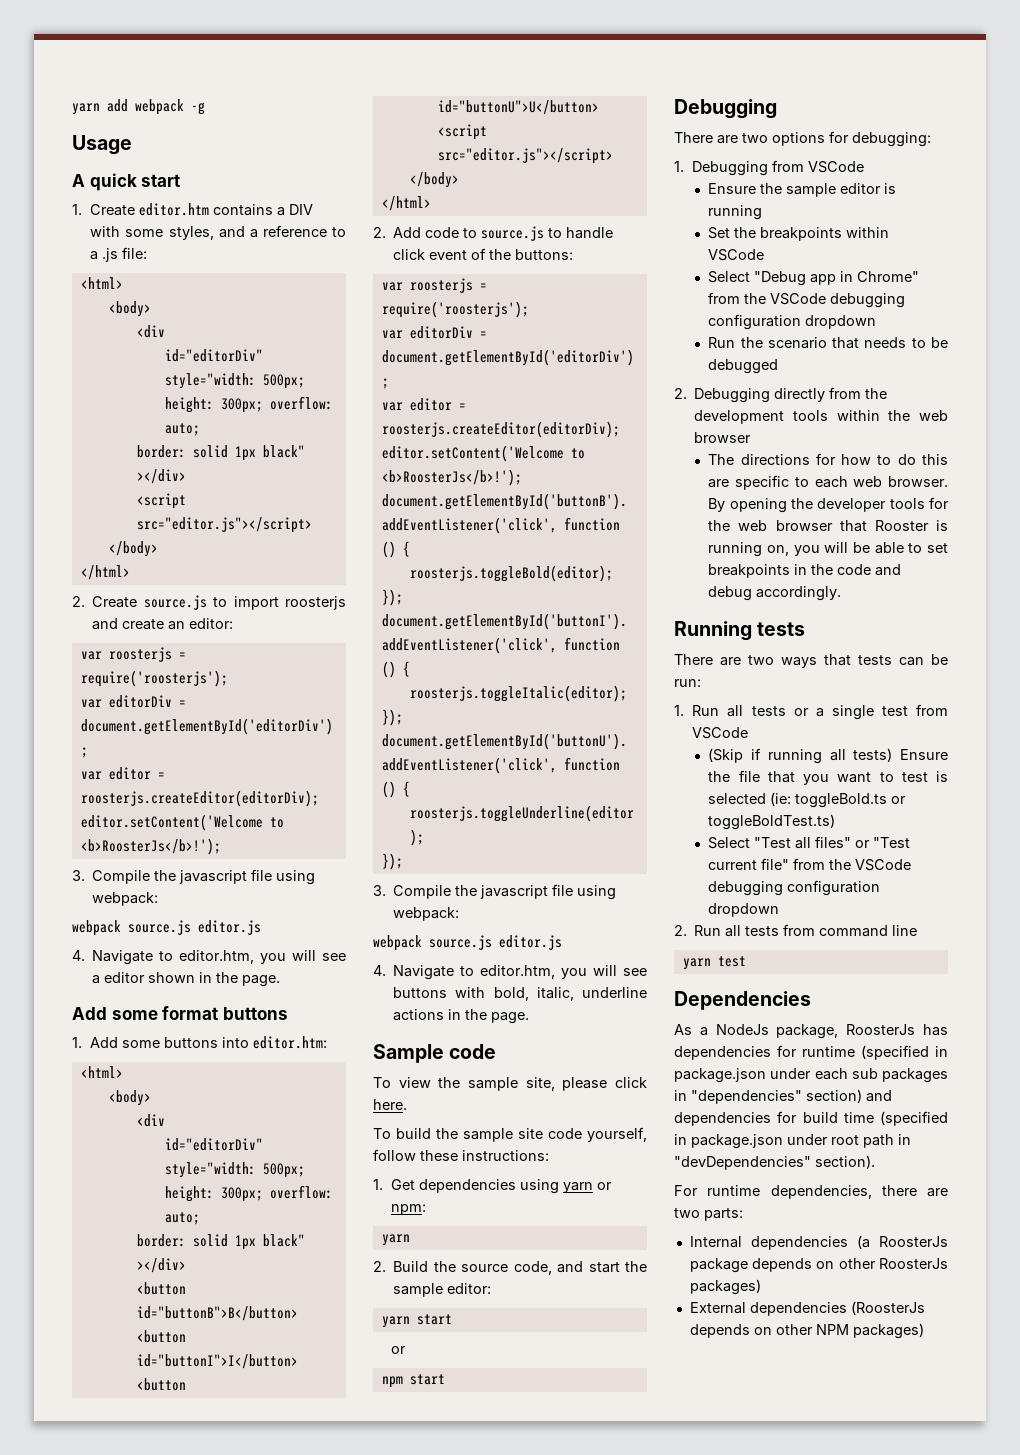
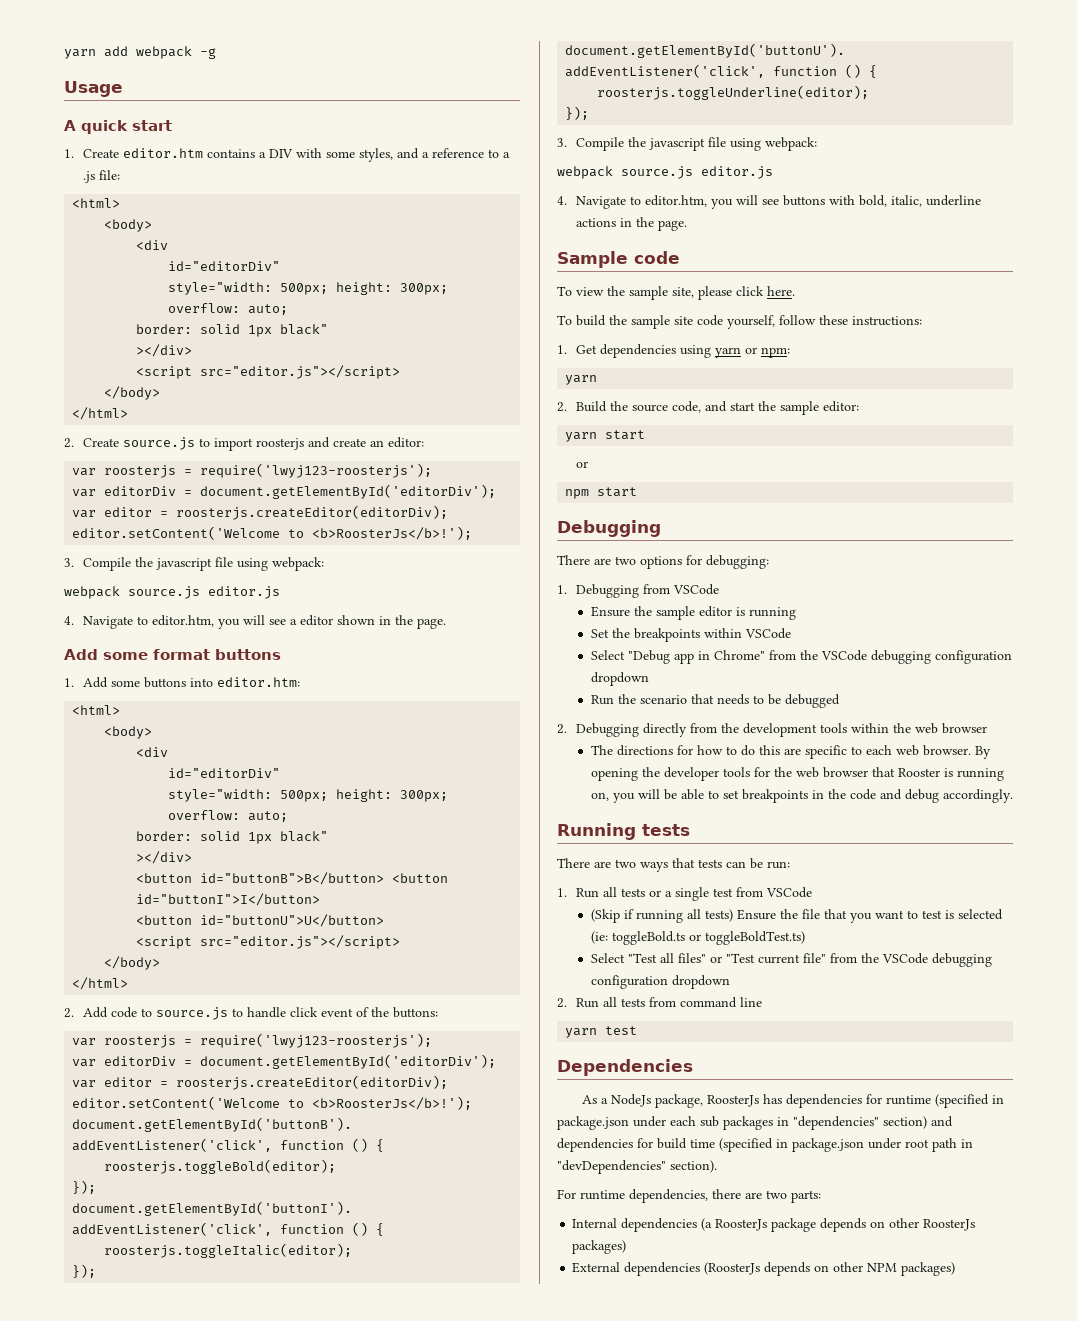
[80,670,228,687] require('roosterjs'); -> [200,463,433,478] require('lwyj123-roosterjs');
[381,301,529,318] require('roosterjs'); -> [200,1033,433,1048] require('lwyj123-roosterjs');

